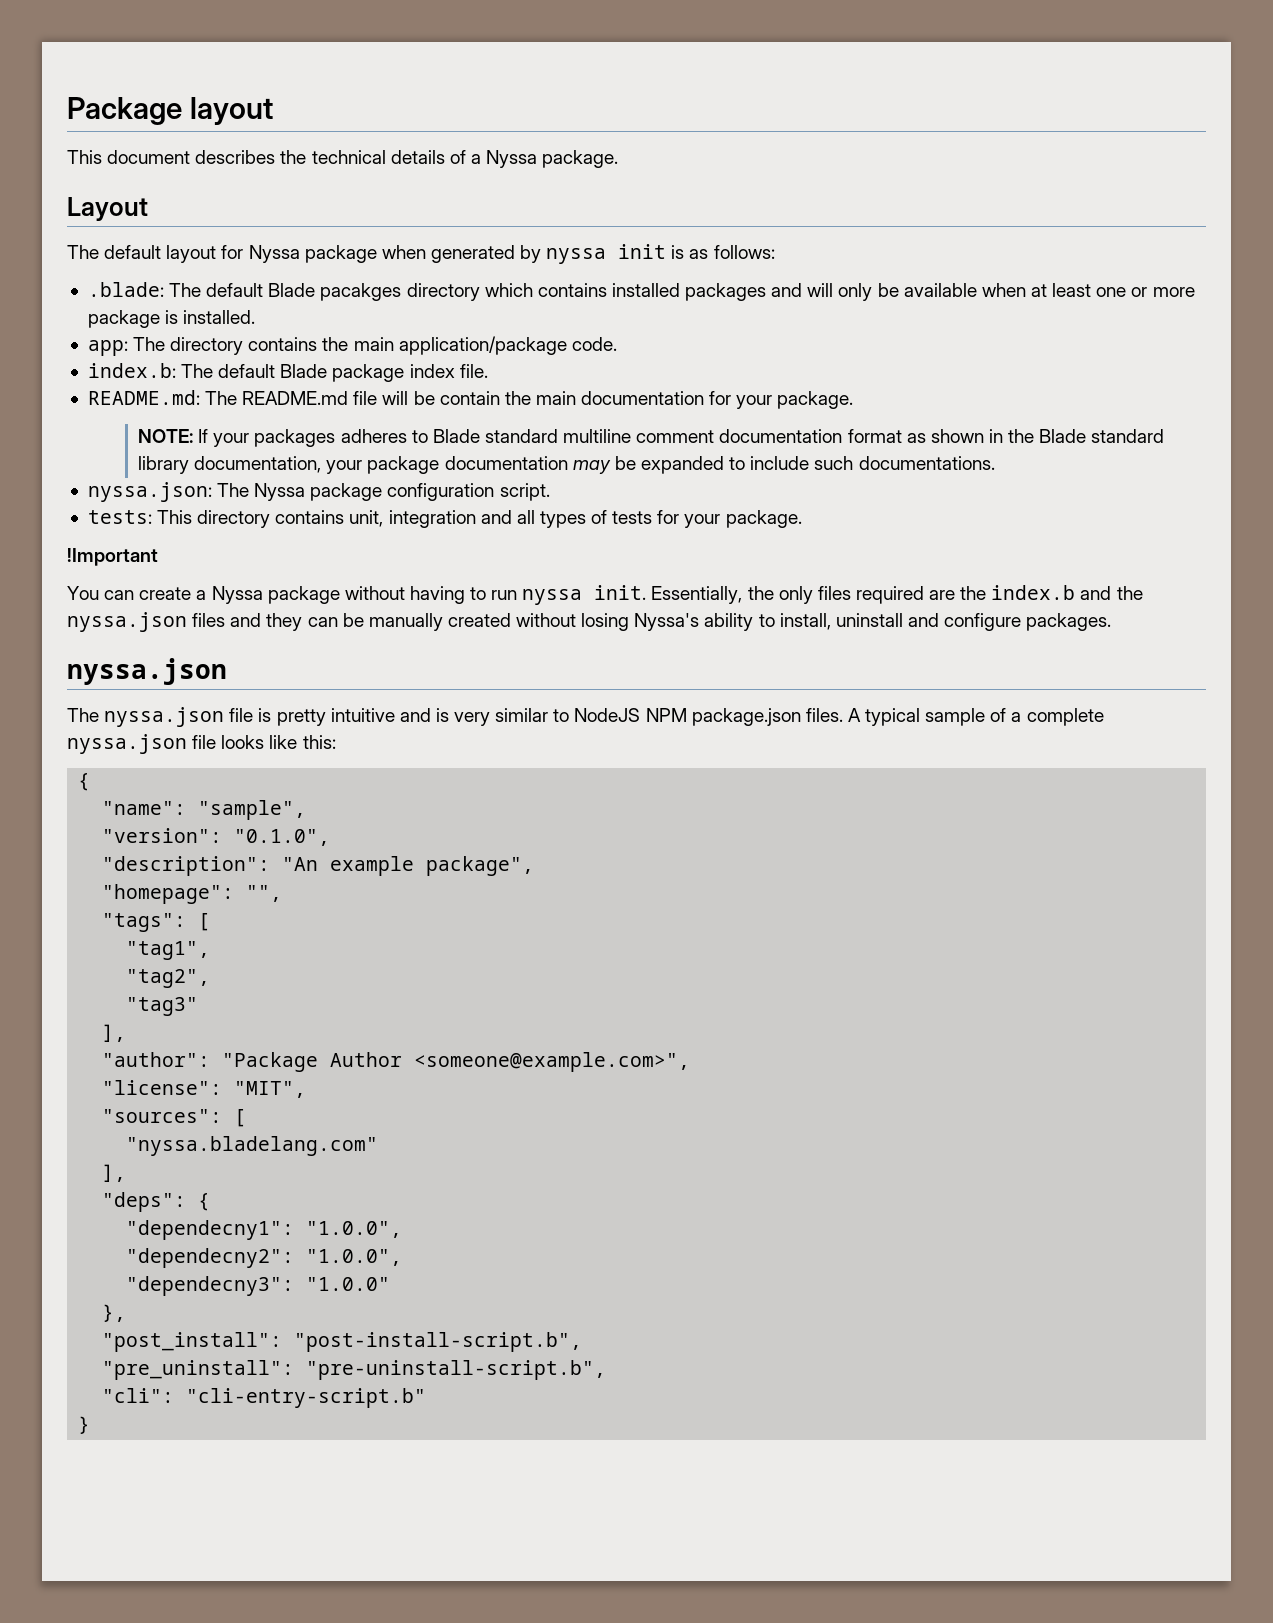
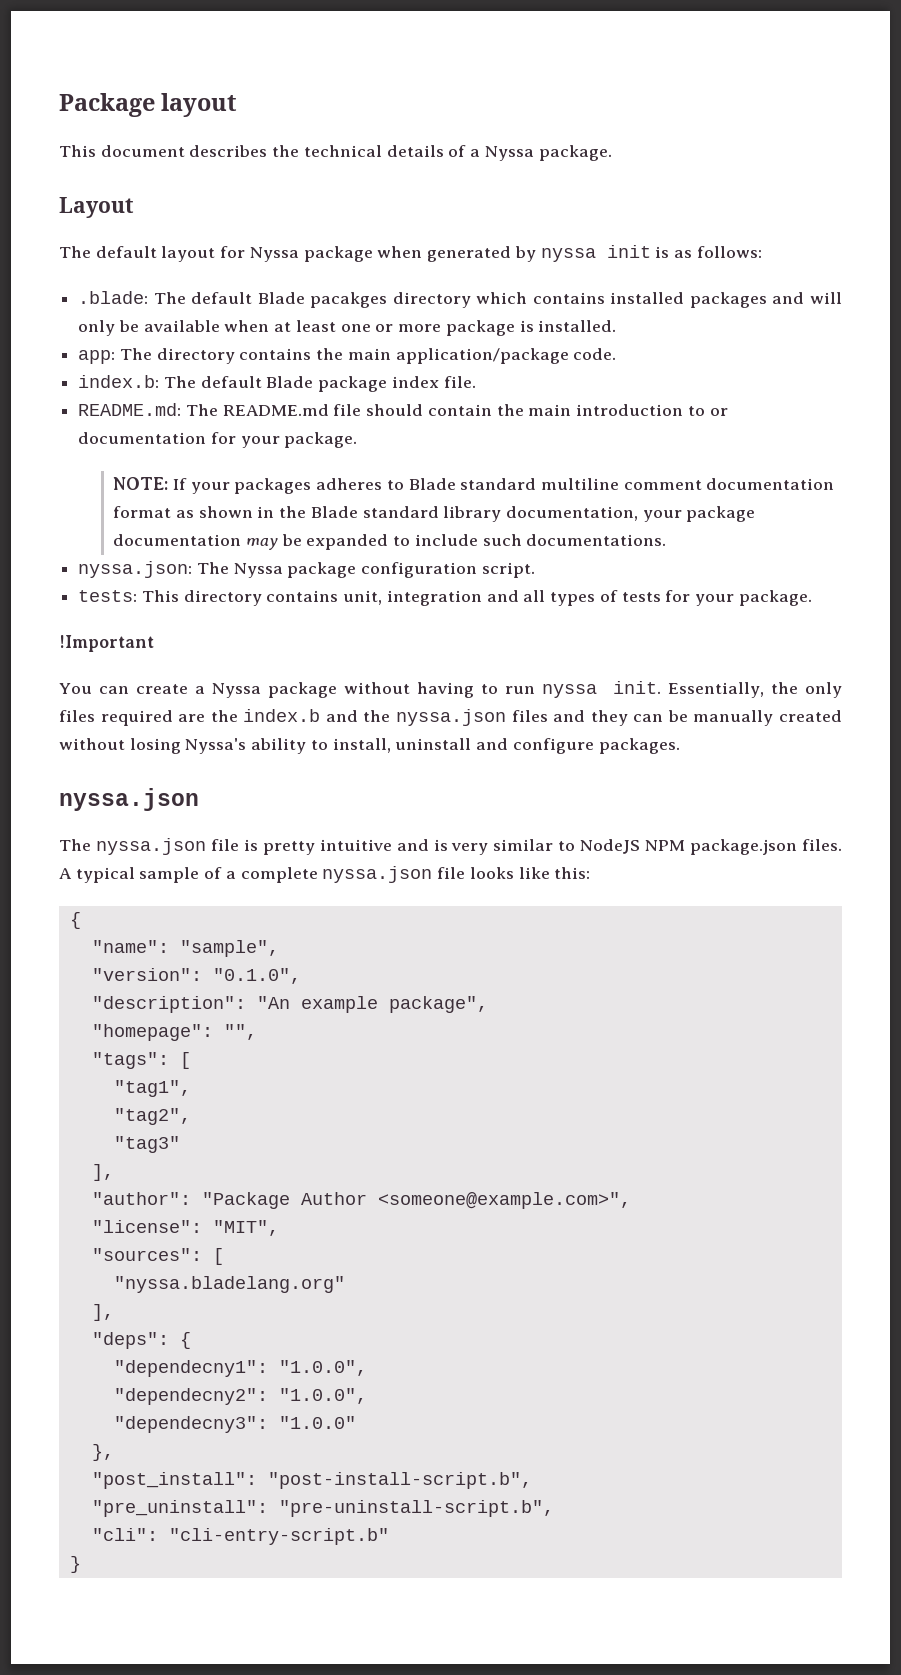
[382,391,435,405] will be -> [366,404,424,416] should
(576, 398) none -> [576,404,728,416] introduction to or
[126,1136,379,1156] "nyssa.bladelang.com" -> [113,1276,345,1293] "nyssa.bladelang.org"

